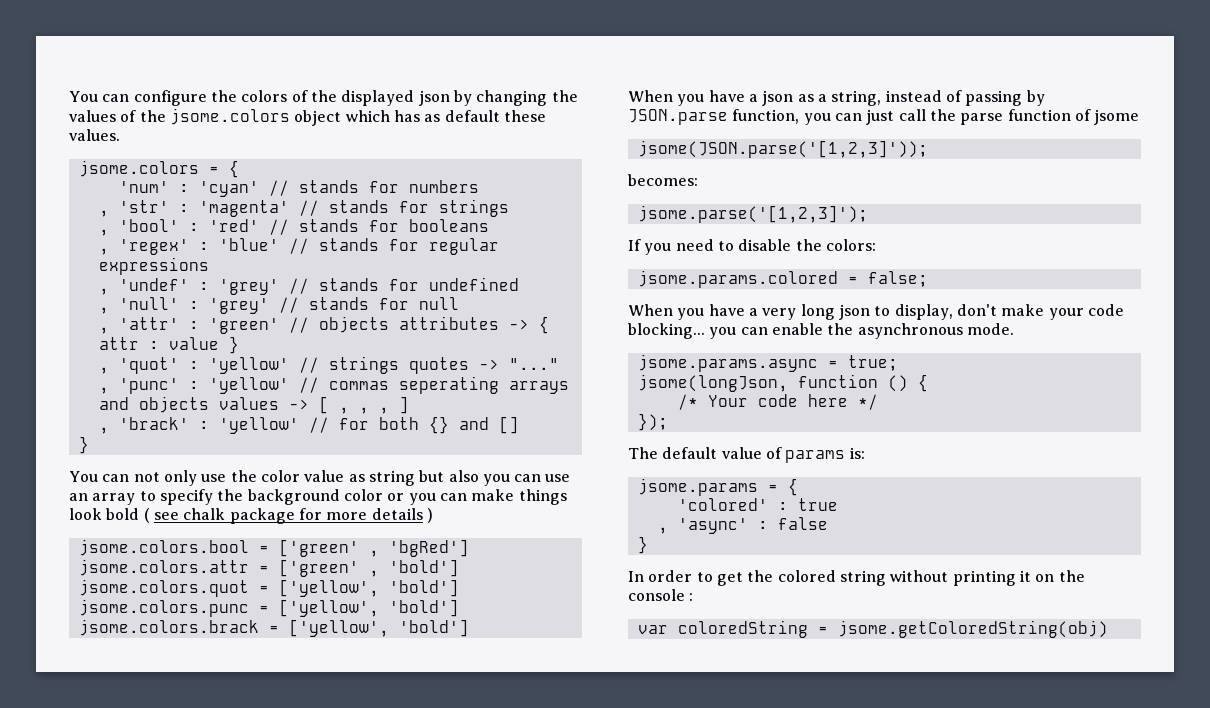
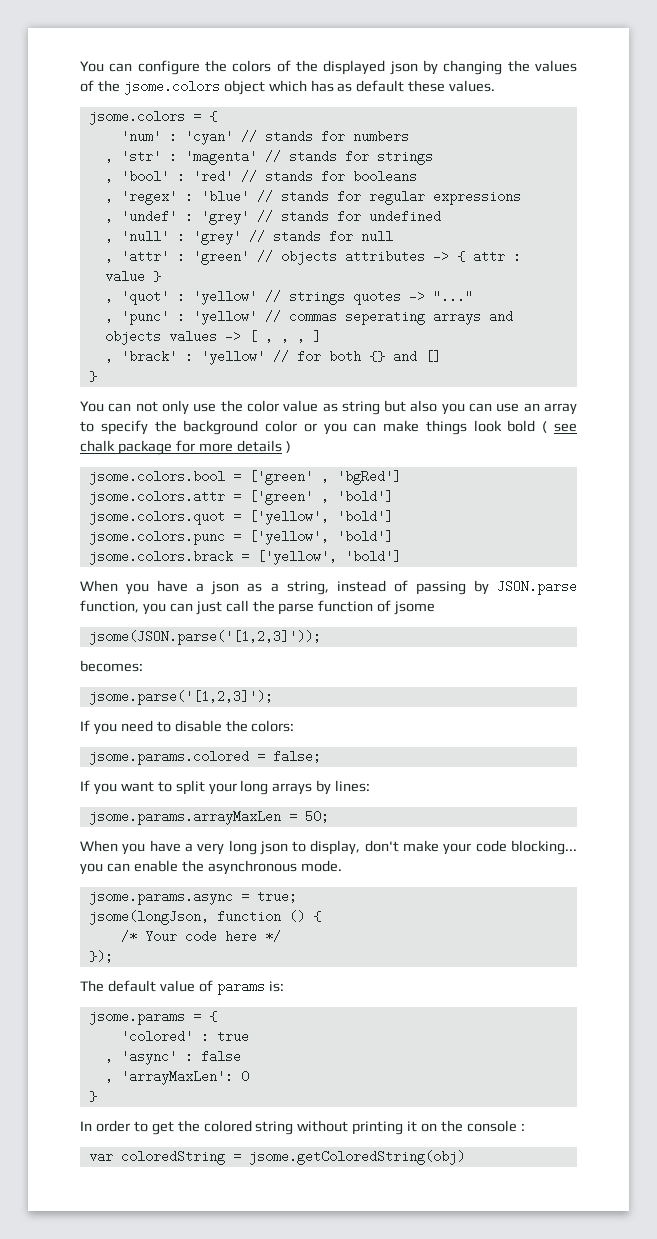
(928, 279) none -> [80,780,371,795] [88,810,329,825] // If you want to split your long arrays by lines: // jsome.params.arrayMaxLen = 50;
(828, 523) none -> [104,1070,249,1085] // , 'arrayMaxLen': 0

